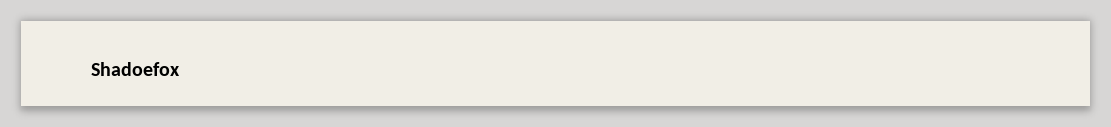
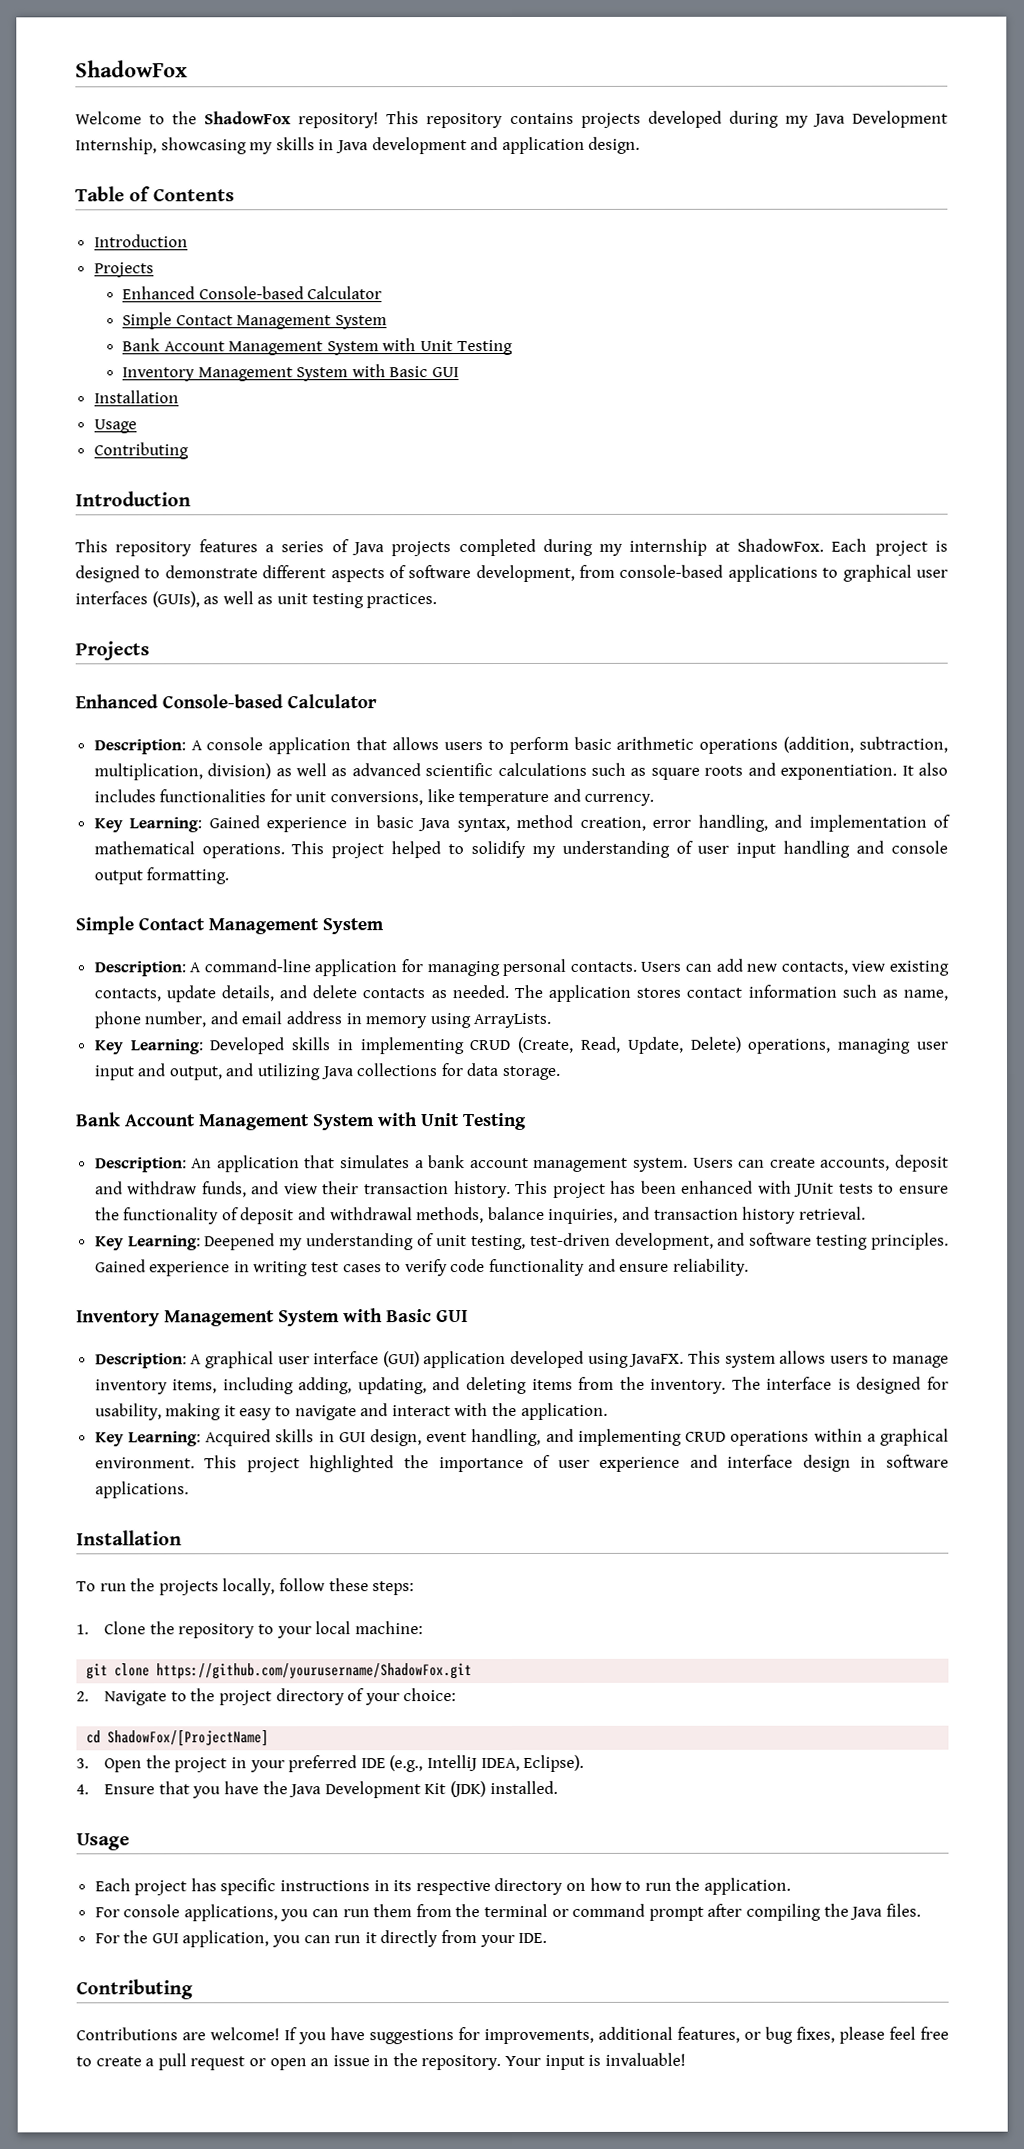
[91,62,180,76] Shadoefox -> [75,60,188,78] [75,110,949,129] [75,136,641,155] [75,186,235,202] [93,234,188,248] [93,262,154,278] [121,286,383,300] [121,312,387,330] [121,338,513,356] [121,364,459,382] [93,390,179,404] [93,419,137,434] [93,442,189,460] [75,491,191,507] [75,538,948,557] [75,564,948,583] [75,591,438,609] [75,641,150,661] [75,694,377,709] [93,736,948,755] [93,762,948,781] [93,788,655,807] [93,814,951,833] [93,840,948,859] [93,867,230,885] [75,916,384,935] [93,958,950,977] [93,984,948,1003] [93,1011,552,1029] [93,1036,948,1055] [93,1063,562,1081] [76,1112,527,1131] [94,1154,950,1173] [94,1180,949,1199] [94,1206,866,1225] [94,1232,949,1251] [94,1258,749,1277] [76,1308,468,1327] [94,1350,950,1369] [94,1376,949,1395] [94,1402,608,1421] [94,1428,949,1447] [94,1454,950,1473] [94,1481,189,1499] [76,1530,182,1546] [76,1578,415,1596] [76,1621,423,1639] [86,1663,473,1680] [76,1688,457,1706] [86,1729,270,1747] [76,1754,585,1773] [76,1780,558,1799] [76,1833,130,1851] [94,1877,791,1896] [94,1903,921,1922] [94,1930,548,1948] [76,1979,193,2000] [76,2026,949,2045] [76,2052,686,2071] ShadowFox // Welcome to the ShadowFox repository! This repository contains projects developed during my Java Development Internship, showcasing my skills in Java development and application design. // Table of Contents // Introduction // Projects // Enhanced Console-based Calculator // Simple Contact Management System // Bank Account Management System with Unit Testing // Inventory Management System with Basic GUI // Installation // Usage // Contributing // Introduction // This repository features a series of Java projects completed during my internship at ShadowFox. Each project is designed to demonstrate different aspects of software development, from console-based applications to graphical user interfaces (GUIs), as well as unit testing practices. // Projects // Enhanced Console-based Calculator // Description: A console application that allows users to perform basic arithmetic operations (addition, subtraction, multiplication, division) as well as advanced scientific calculations such as square roots and exponentiation. It also includes functionalities for unit conversions, like temperature and currency. // Key Learning: Gained experience in basic Java syntax, method creation, error handling, and implementation of mathematical operations. This project helped to solidify my understanding of user input handling and console output formatting. // Simple Contact Management System // Description: A command-line application for managing personal contacts. Users can add new contacts, view existing contacts, update details, and delete contacts as needed. The application stores contact information such as name, phone number, and email address in memory using ArrayLists. // Key Learning: Developed skills in implementing CRUD (Create, Read, Update, Delete) operations, managing user input and output, and utilizing Java collections for data storage. // Bank Account Management System with Unit Testing // Description: An application that simulates a bank account management system. Users can create accounts, deposit and withdraw funds, and view their transaction history. This project has been enhanced with JUnit tests to ensure the functionality of deposit and withdrawal methods, balance inquiries, and transaction history retrieval. // Key Learning: Deepened my understanding of unit testing, test-driven development, and software testing principles. Gained experience in writing test cases to verify code functionality and ensure reliability. // Inventory Management System with Basic GUI // Description: A graphical user interface (GUI) application developed using JavaFX. This system allows users to manage inventory items, including adding, updating, and deleting items from the inventory. The interface is designed for usability, making it easy to navigate and interact with the application. // Key Learning: Acquired skills in GUI design, event handling, and implementing CRUD operations within a graphical environment. This project highlighted the importance of user experience and interface design in software applications. // Installation // To run the projects locally, follow these steps: // 1. Clone the repository to your local machine: // git clone https://github.com/yourusername/ShadowFox.git // 2. Navigate to the project directory of your choice: // cd ShadowFox/[ProjectName] // 3. Open the project in your preferred IDE (e.g., IntelliJ IDEA, Eclipse). // 4. Ensure that you have the Java Development Kit (JDK) installed. // Usage // Each project has specific instructions in its respective directory on how to run the application. // For console applications, you can run them from the terminal or command prompt after compiling the Java files. // For the GUI application, you can run it directly from your IDE. // Contributing // Contributions are welcome! If you have suggestions for improvements, additional features, or bug fixes, please feel free to create a pull request or open an issue in the repository. Your input is invaluable!

